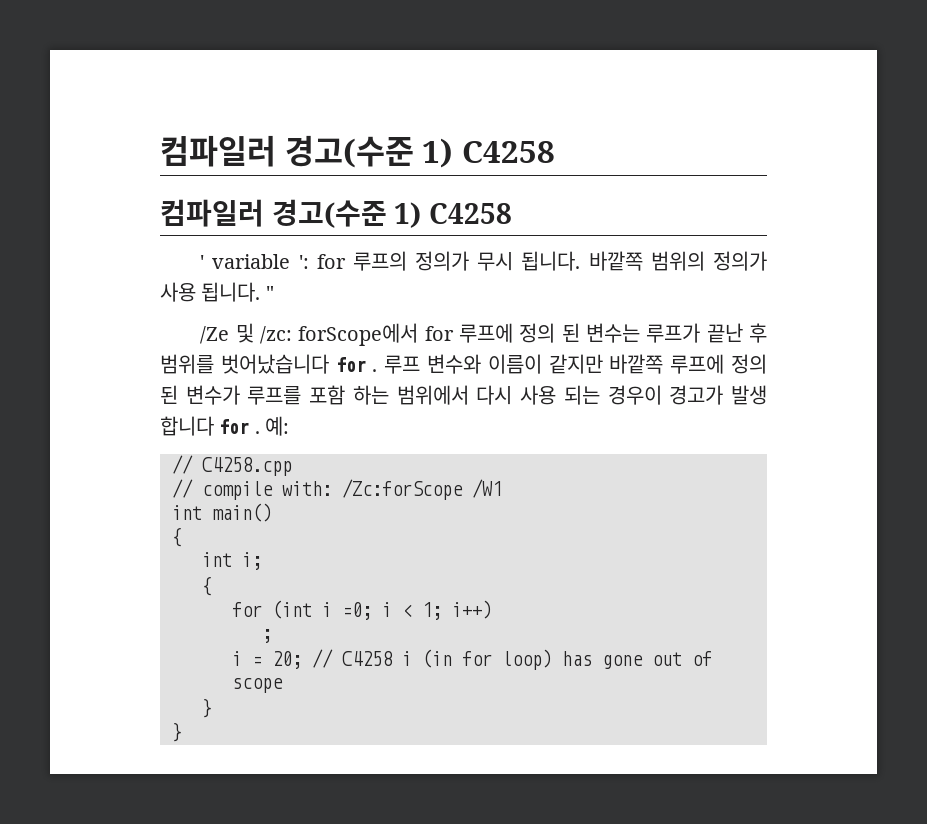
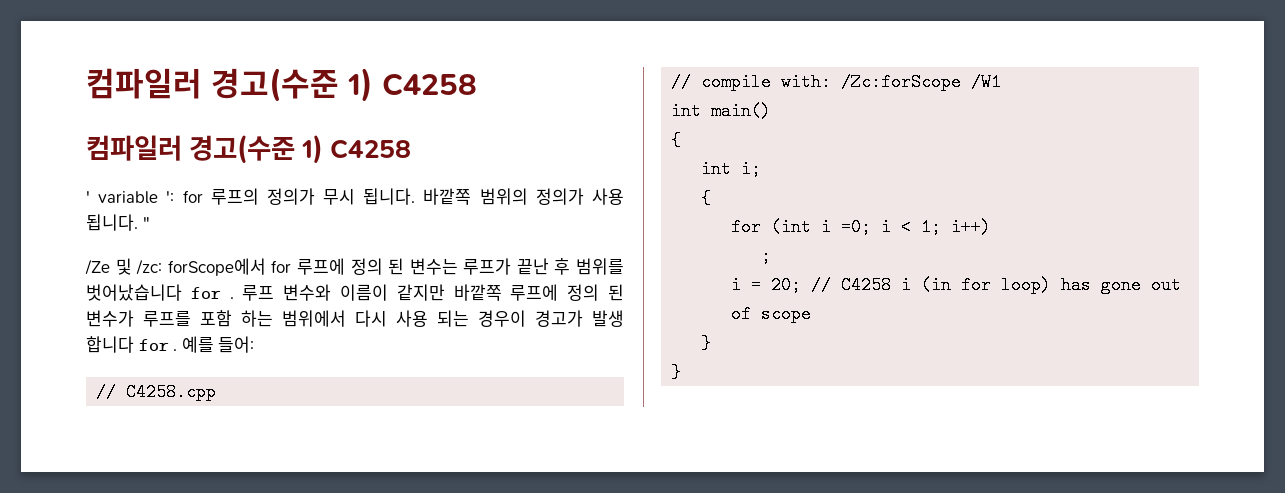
[265,416,290,436] 예: -> [181,336,255,353] 예를 들어:

